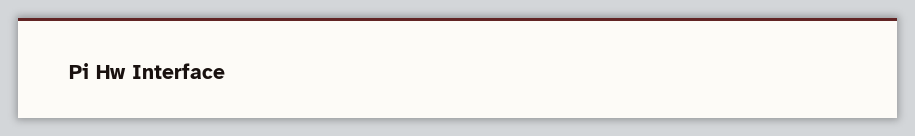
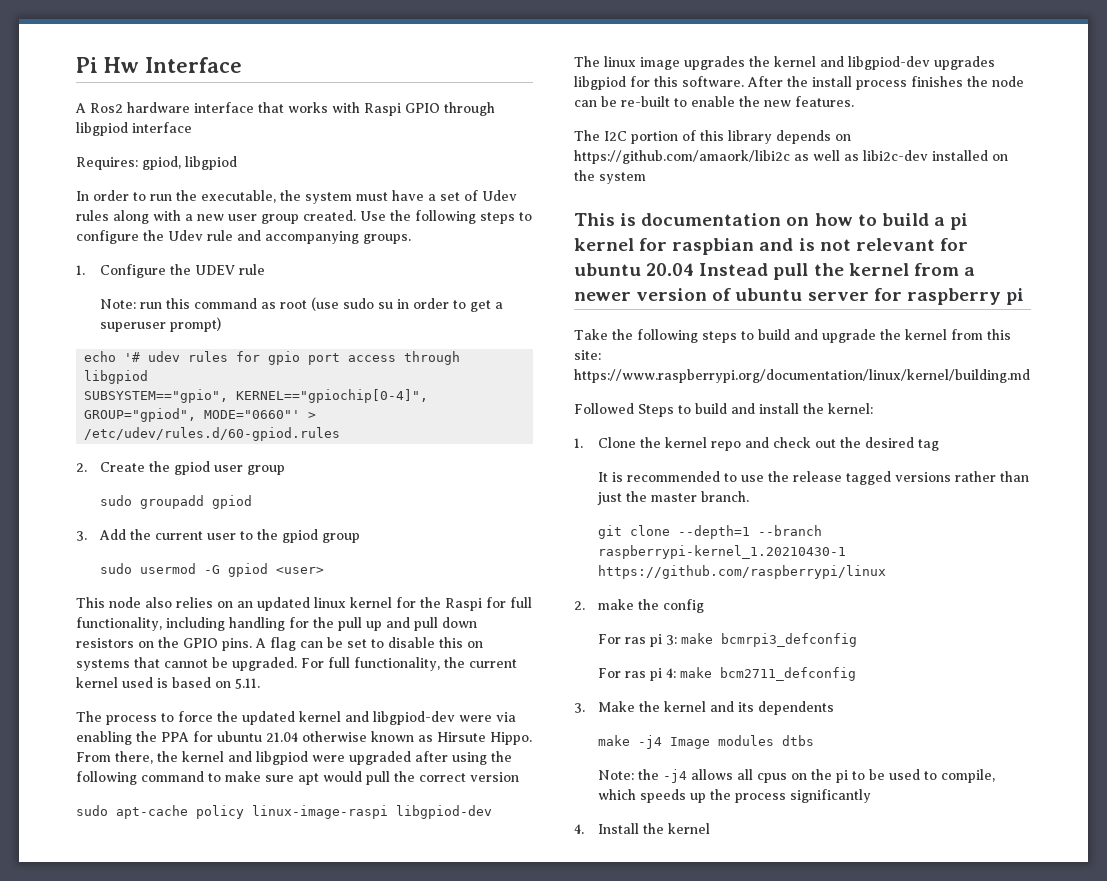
(225, 71) none -> [75,102,495,116] [76,122,192,136] [76,156,237,170] [76,190,517,204] [76,210,532,224] [76,230,411,244] [76,264,266,278] [100,297,504,312] [100,317,222,332] [84,351,461,365] [84,370,149,384] [84,389,429,403] [84,408,317,422] [84,427,341,441] [76,461,286,475] [100,495,253,509] [76,529,361,543] [100,563,325,577] [76,597,532,611] [76,617,477,631] [76,637,483,651] [76,657,517,671] [76,677,260,689] [76,711,516,725] [76,731,532,745] [76,751,512,765] [76,771,519,785] [76,805,492,819] [574,56,995,70] [574,76,1024,90] [574,96,854,107] [574,130,851,144] [574,150,1008,164] [574,170,646,184] [574,213,969,230] [574,238,968,255] [574,263,975,280] [574,288,1024,305] [574,329,1011,343] [574,350,601,360] [574,369,1030,383] [574,403,873,417] [574,437,940,451] [598,471,1030,485] [597,491,750,505] [598,525,823,539] [598,545,847,559] [598,565,887,579] [574,599,705,613] [598,633,858,647] [598,667,857,681] [574,701,835,715] [598,735,815,749] [598,769,996,783] [598,789,872,803] [574,823,711,834] // A Ros2 hardware interface that works with Raspi GPIO through libgpiod interface // Requires: gpiod, libgpiod // In order to run the executable, the system must have a set of Udev rules along with a new user group created. Use the following steps to configure the Udev rule and accompanying groups. // 1. Configure the UDEV rule // Note: run this command as root (use sudo su in order to get a superuser prompt) // echo '# udev rules for gpio port access through libgpiod // SUBSYSTEM=="gpio", KERNEL=="gpiochip[0-4]", GROUP="gpiod", MODE="0660"' > /etc/udev/rules.d/60-gpiod.rules // 2. Create the gpiod user group // sudo groupadd gpiod // 3. Add the current user to the gpiod group // sudo usermod -G gpiod <user> // This node also relies on an updated linux kernel for the Raspi for full functionality, including handling for the pull up and pull down resistors on the GPIO pins. A flag can be set to disable this on systems that cannot be upgraded. For full functionality, the current kernel used is based on 5.11. // The process to force the updated kernel and libgpiod-dev were via enabling the PPA for ubuntu 21.04 otherwise known as Hirsute Hippo. From there, the kernel and libgpiod were upgraded after using the following command to make sure apt would pull the correct version // sudo apt-cache policy linux-image-raspi libgpiod-dev // The linux image upgrades the kernel and libgpiod-dev upgrades libgpiod for this software. After the install process finishes the node can be re-built to enable the new features. // The I2C portion of this library depends on https://github.com/amaork/libi2c as well as libi2c-dev installed on the system // This is documentation on how to build a pi kernel for raspbian and is not relevant for ubuntu 20.04 Instead pull the kernel from a newer version of ubuntu server for raspberry pi // Take the following steps to build and upgrade the kernel from this site: https://www.raspberrypi.org/documentation/linux/kernel/building.md // Followed Steps to build and install the kernel: // 1. Clone the kernel repo and check out the desired tag // It is recommended to use the release tagged versions rather than just the master branch. // git clone --depth=1 --branch raspberrypi-kernel_1.20210430-1 https://github.com/raspberrypi/linux // 2. make the config // For ras pi 3: make bcmrpi3_defconfig // For ras pi 4: make bcm2711_defconfig // 3. Make the kernel and its dependents // make -j4 Image modules dtbs // Note: the -j4 allows all cpus on the pi to be used to compile, which speeds up the process significantly // 4. Install the kernel

